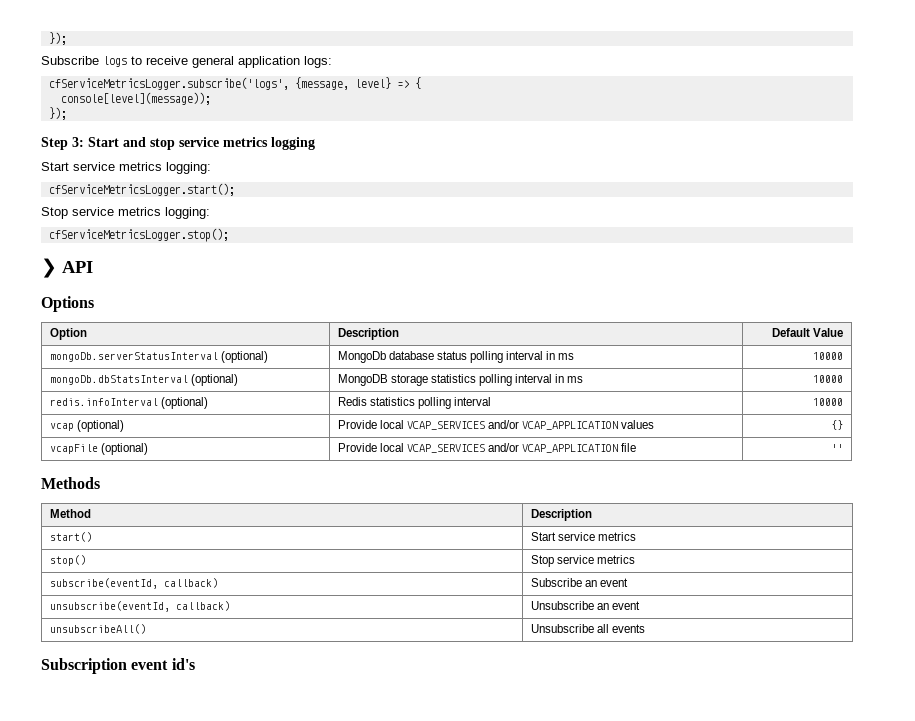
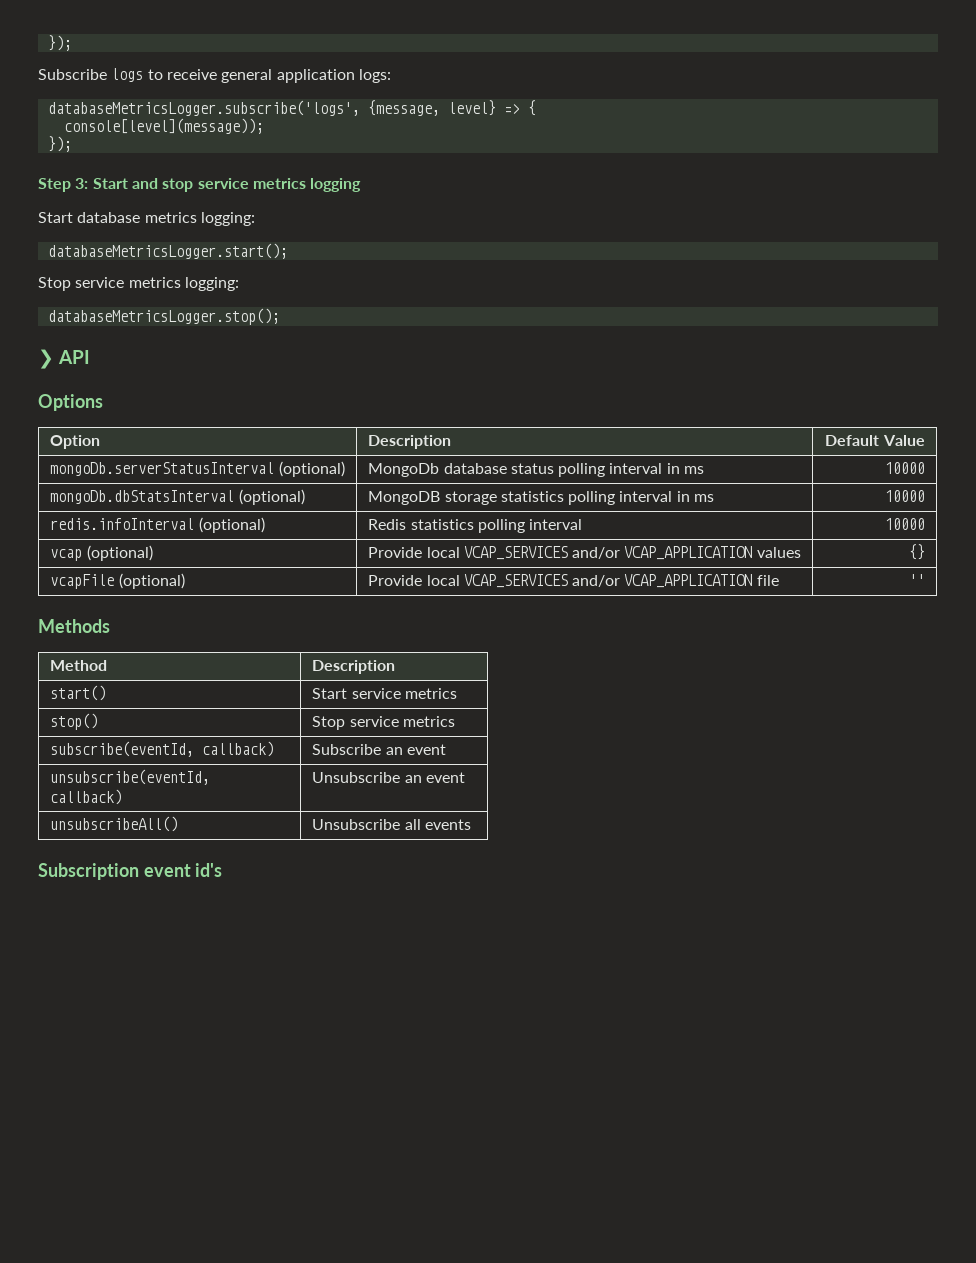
[48,77,289,90] cfServiceMetricsLogger.subscribe('logs', -> [47,100,360,116] databaseMetricsLogger.subscribe('logs',
[73,162,211,174] [48,183,235,196] service metrics logging: // cfServiceMetricsLogger.start(); -> [77,212,255,226] [47,243,288,259] database metrics logging: // databaseMetricsLogger.start();
[48,228,229,242] cfServiceMetricsLogger.stop(); -> [47,308,280,325] databaseMetricsLogger.stop();

